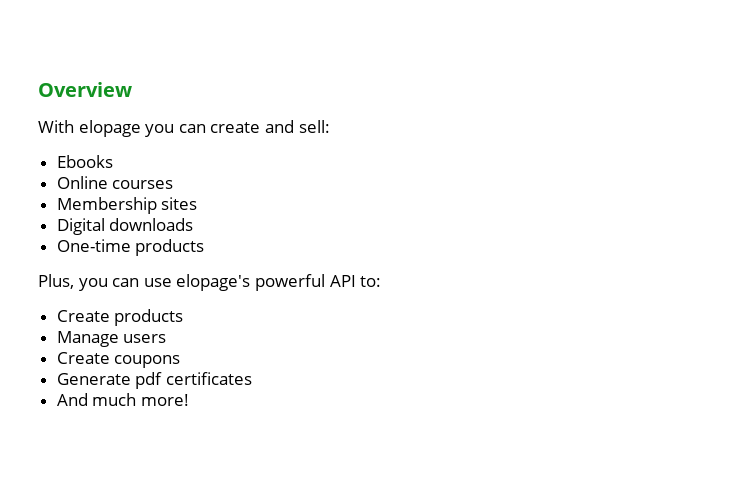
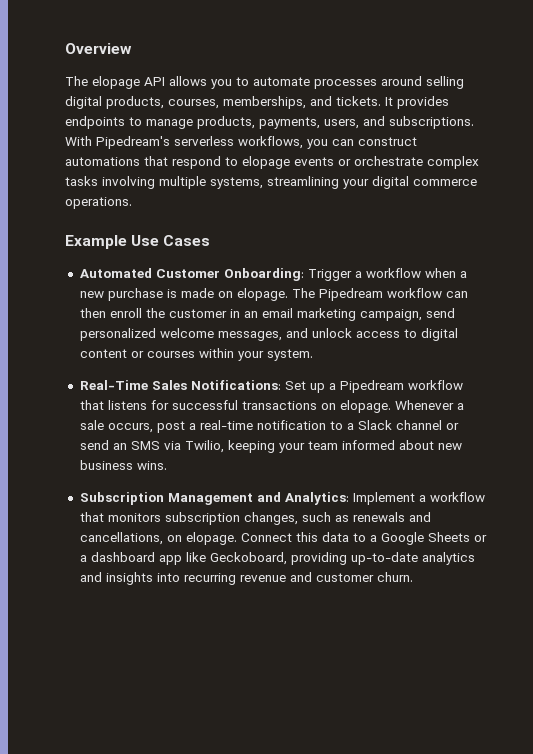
[38,120,330,137] [56,155,113,168] [56,176,174,189] [56,197,198,214] [56,218,194,235] [56,239,205,256] [38,274,382,291] [56,309,184,326] [56,331,167,347] [56,352,181,368] [56,372,252,389] [56,393,189,406] With elopage you can create and sell: // Ebooks // Online courses // Membership sites // Digital downloads // One-time products // Plus, you can use elopage's powerful API to: // Create products // Manage users // Create coupons // Generate pdf certificates // And much more! -> [65,76,464,89] [65,96,449,109] [65,116,474,129] [65,136,417,149] [65,156,479,169] [65,176,477,189] [65,197,132,209] [65,235,211,249] [79,268,467,281] [79,288,468,301] [79,308,455,321] [79,328,458,341] [79,348,313,361] [79,380,463,393] [79,400,464,413] [79,420,459,433] [79,440,462,453] [79,460,167,470] [79,492,485,505] [79,512,431,525] [79,532,487,545] [79,552,475,565] [79,572,413,585] The elopage API allows you to automate processes around selling digital products, courses, memberships, and tickets. It provides endpoints to manage products, payments, users, and subscriptions. With Pipedream's serverless workflows, you can construct automations that respond to elopage events or orchestrate complex tasks involving multiple systems, streamlining your digital commerce operations. // Example Use Cases // Automated Customer Onboarding: Trigger a workflow when a new purchase is made on elopage. The Pipedream workflow can then enroll the customer in an email marketing campaign, send personalized welcome messages, and unlock access to digital content or courses within your system. // Real-Time Sales Notifications: Set up a Pipedream workflow that listens for successful transactions on elopage. Whenever a sale occurs, post a real-time notification to a Slack channel or send an SMS via Twilio, keeping your team informed about new business wins. // Subscription Management and Analytics: Implement a workflow that monitors subscription changes, such as renewals and cancellations, on elopage. Connect this data to a Google Sheets or a dashboard app like Geckoboard, providing up-to-date analytics and insights into recurring revenue and customer churn.

